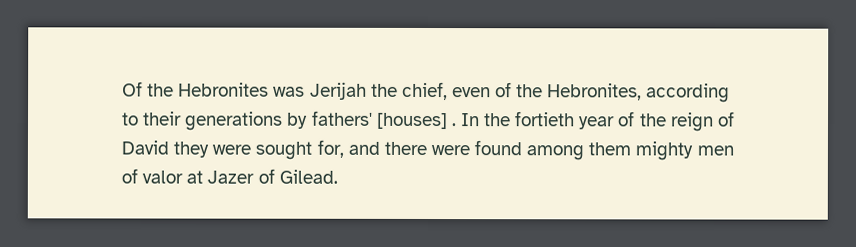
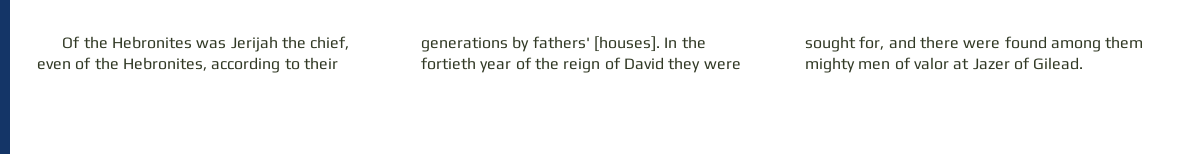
[375,112,457,130] [houses] . -> [593,36,660,52] [houses].

